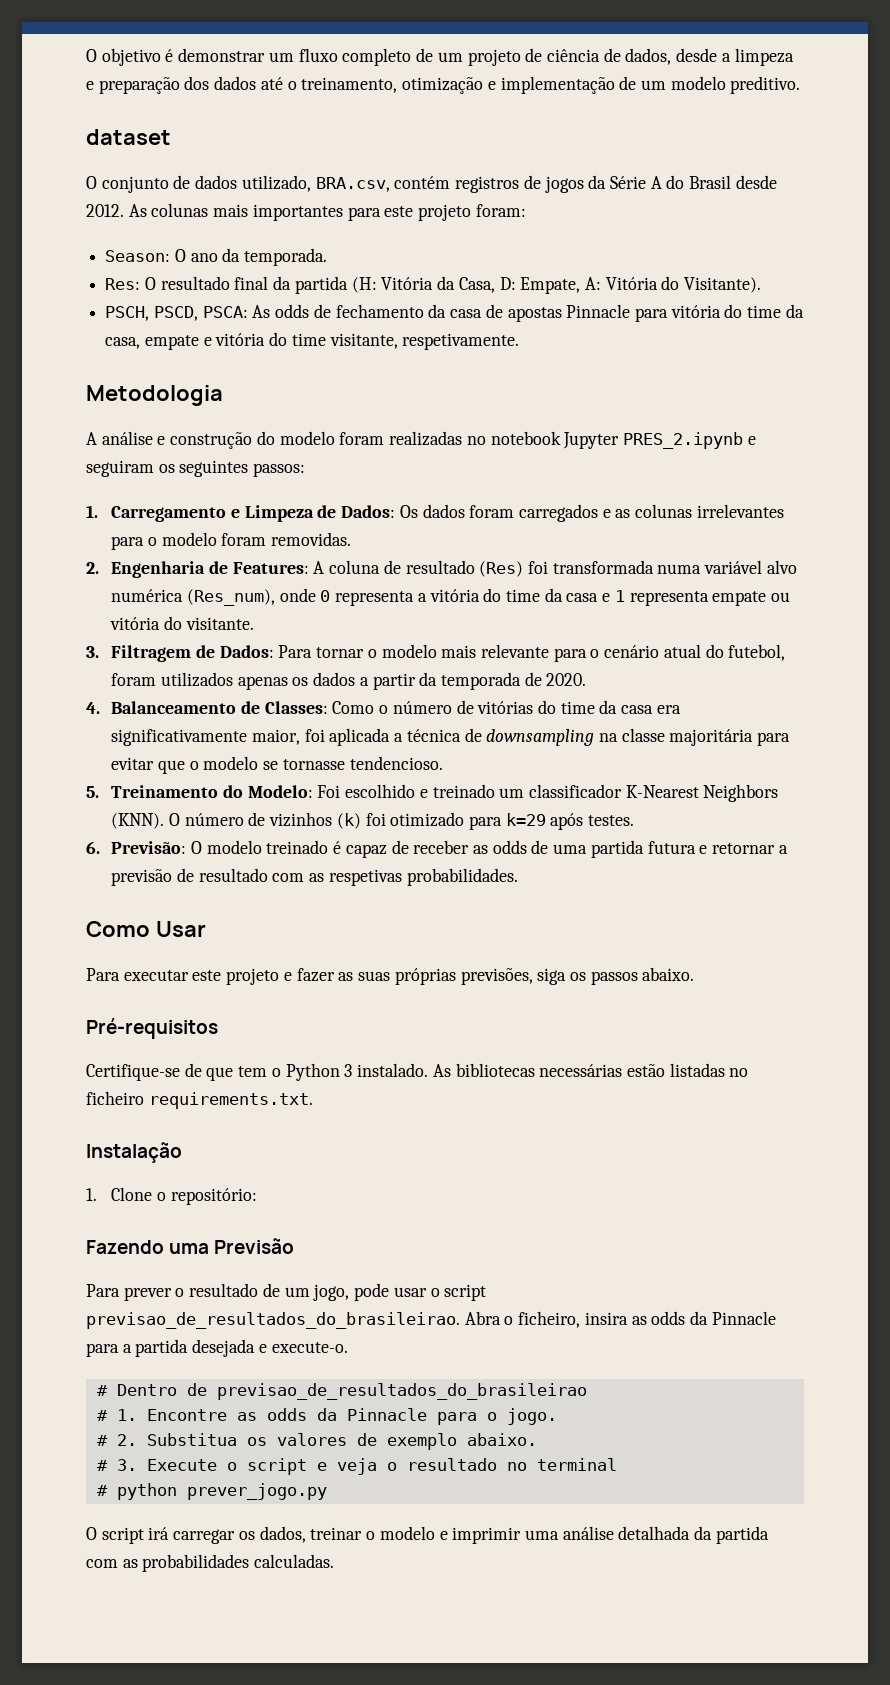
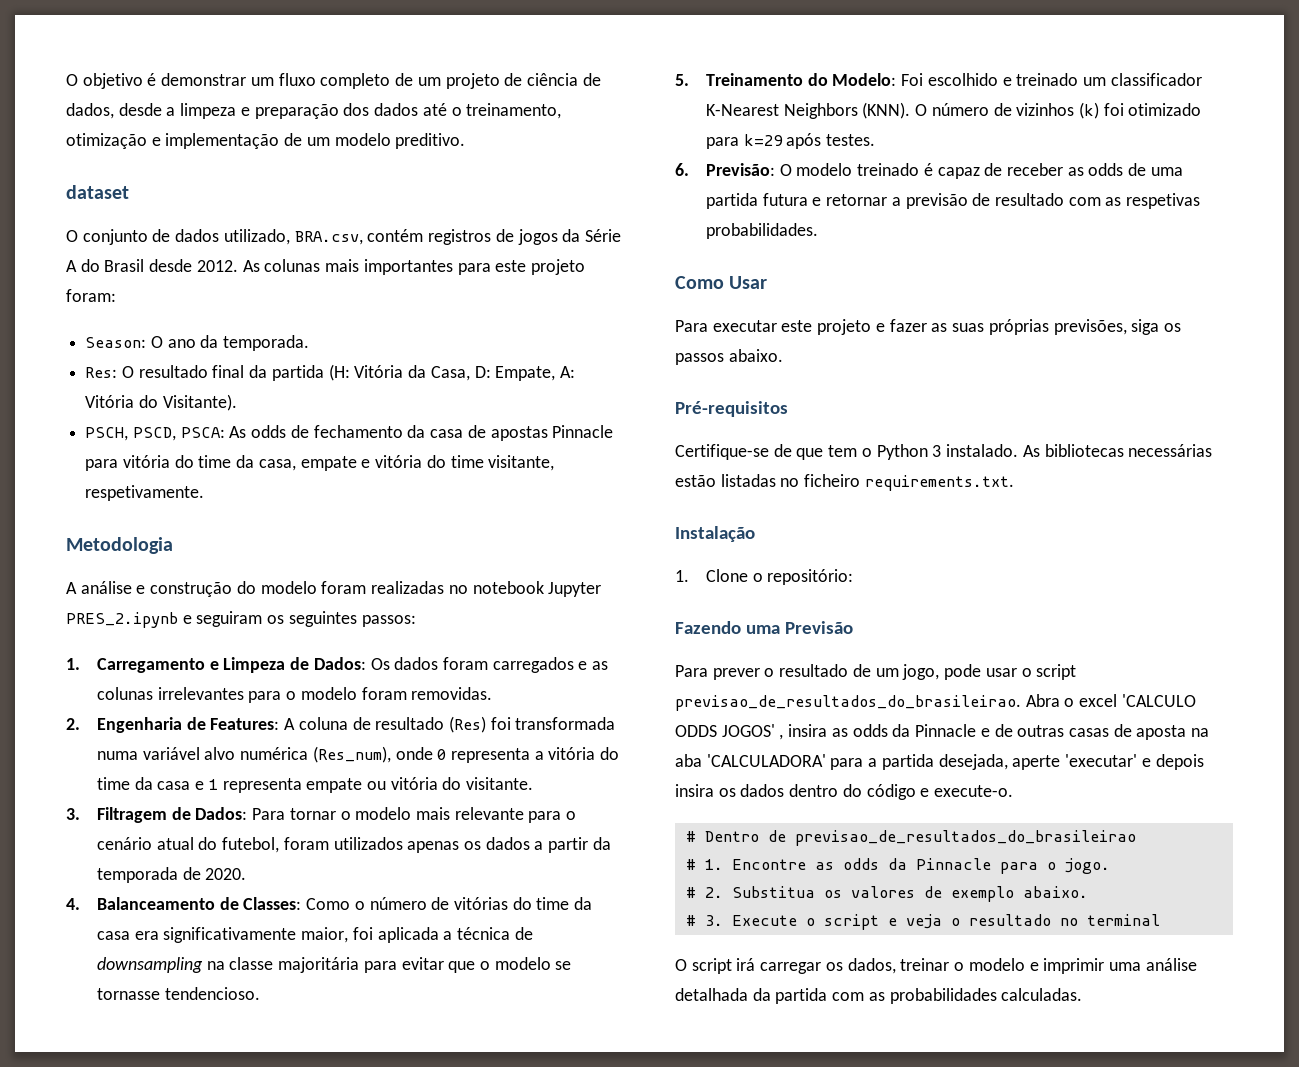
[518,1311,581,1328] ficheiro, -> [1079,694,1196,707] [675,724,784,740] excel 'CALCULO ODDS JOGOS' ,
[86,1339,256,1357] para a partida desejada -> [980,724,1210,740] [675,754,1204,770] [675,784,916,800] e de outras casas de aposta na aba 'CALCULADORA' para a partida desejada, aperte 'executar' e depois insira os dados dentro do código
[96,1483,327,1500] // # python prever_jogo.py -> (1160, 920) none

